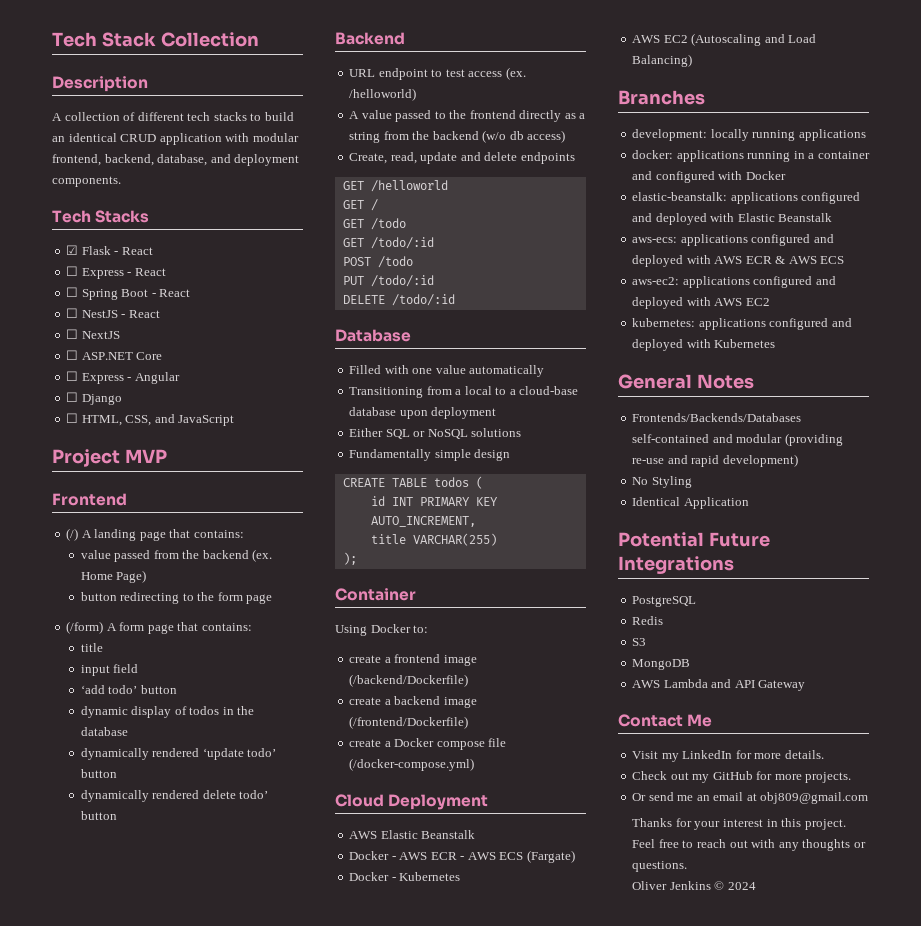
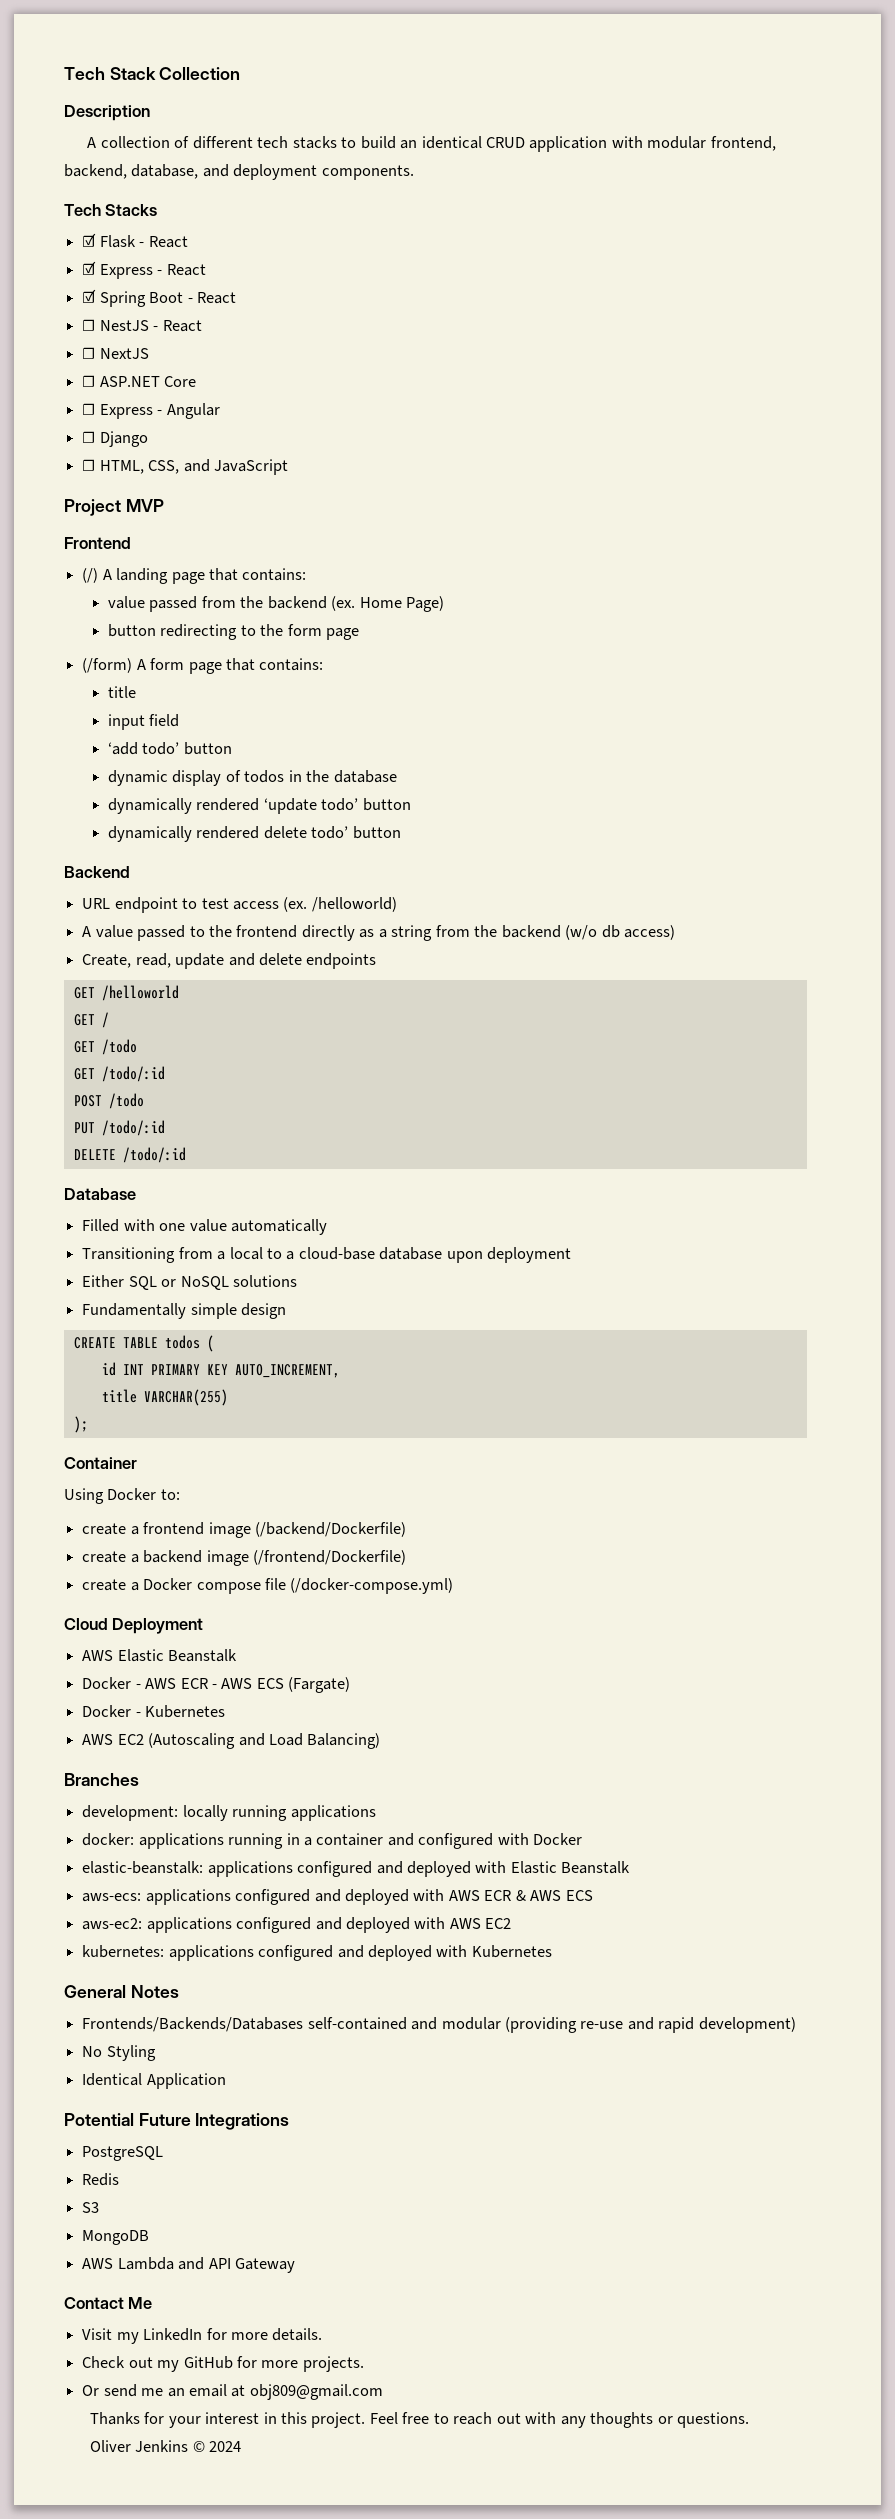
[66,266,79,276] ☐ -> [82,261,97,275] ☑
[66,287,79,297] ☐ -> [82,289,97,303] ☑

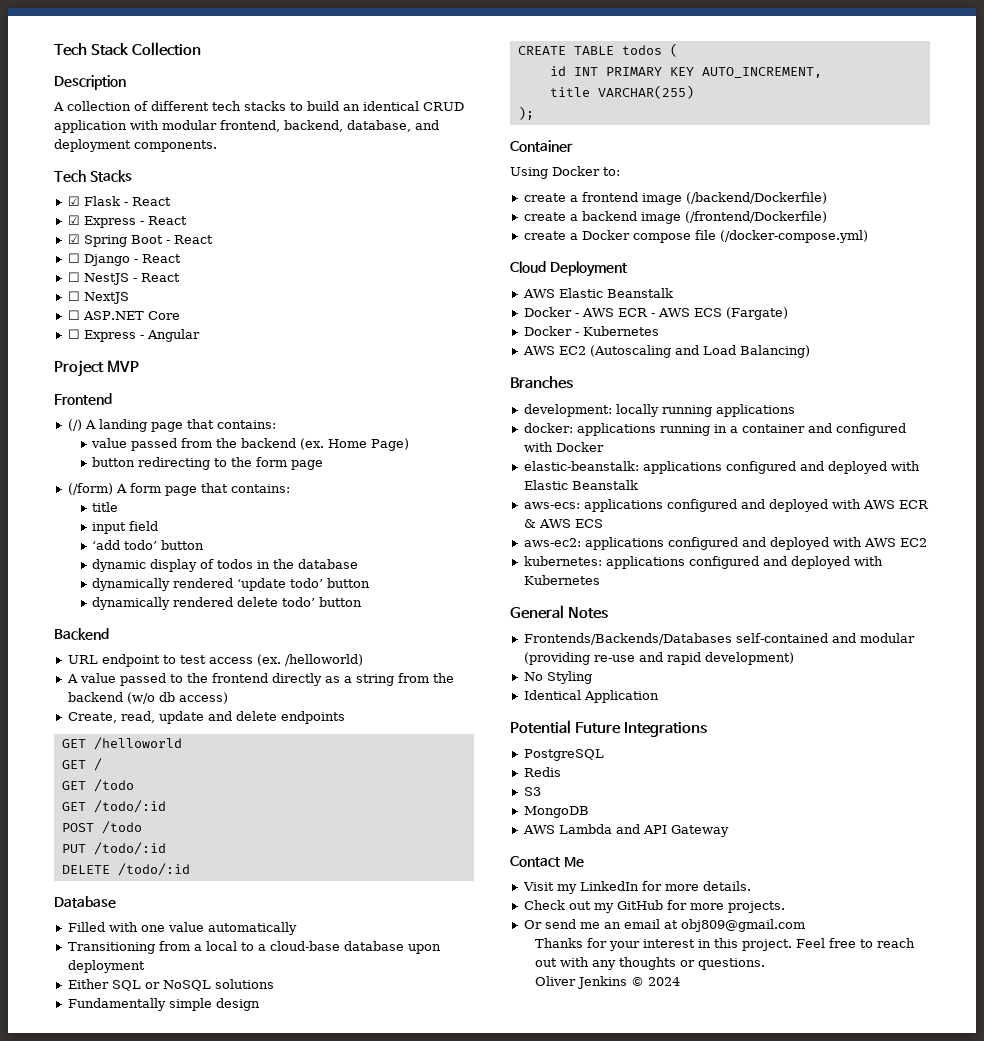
(236, 298) none -> [67,253,181,266] // ☐ Django - React
[82,431,148,447] [82,459,288,475] // ☐ Django // ☐ HTML, CSS, and JavaScript -> (200, 335) none

